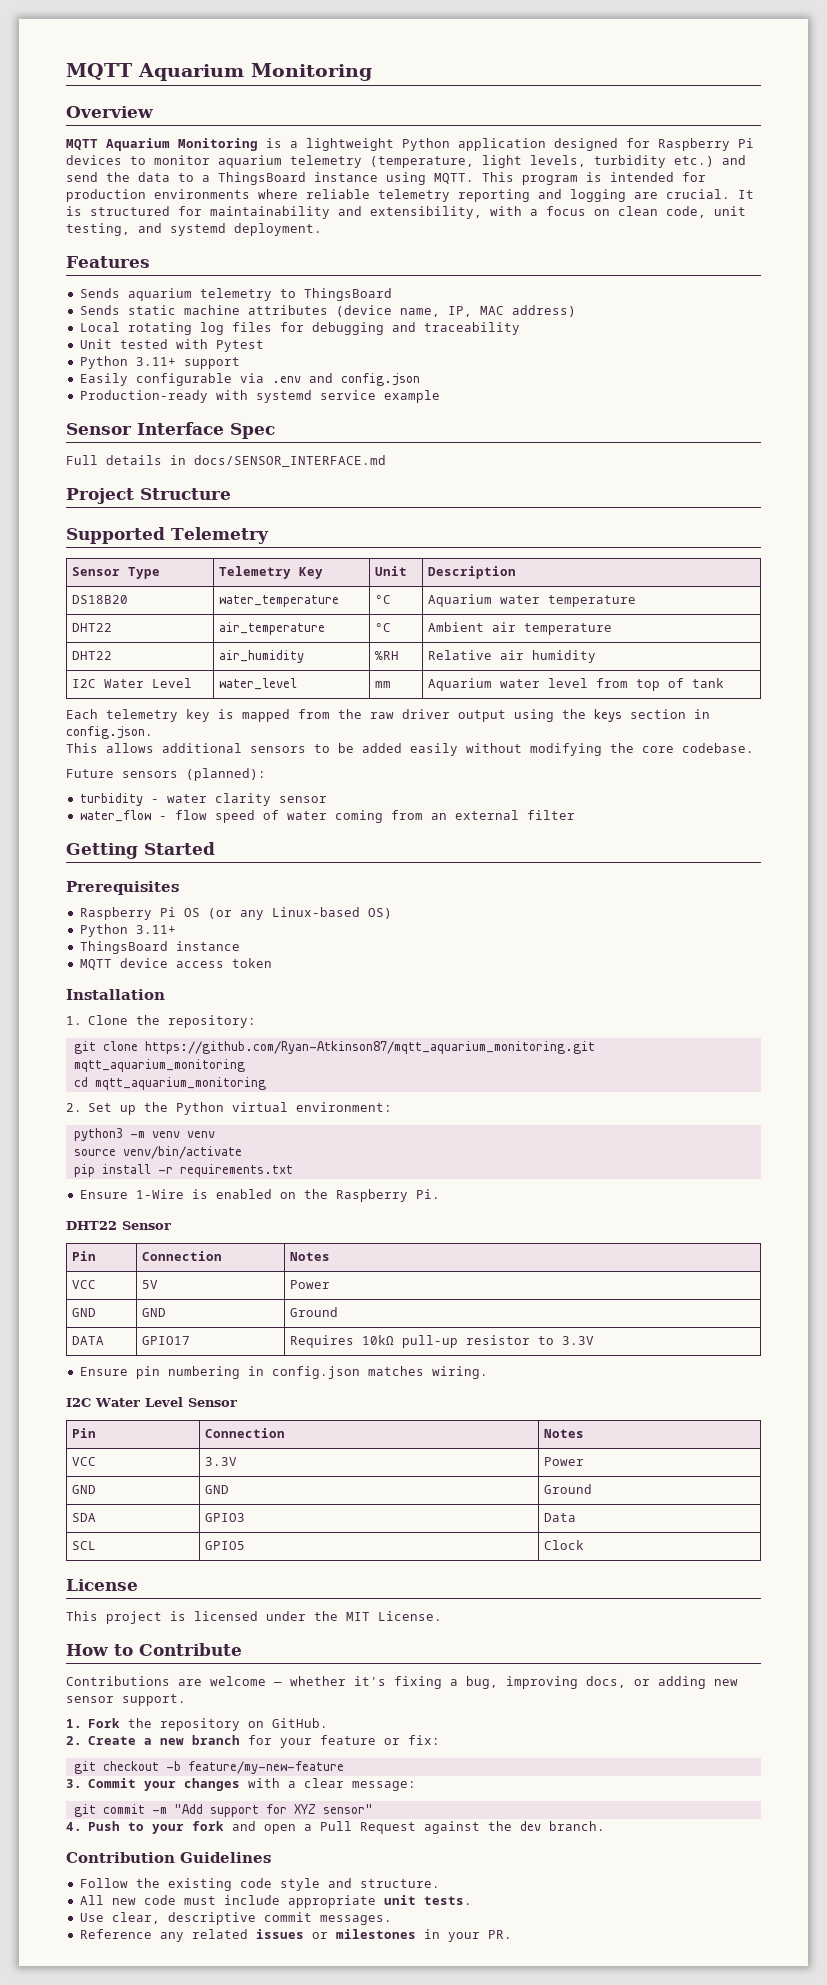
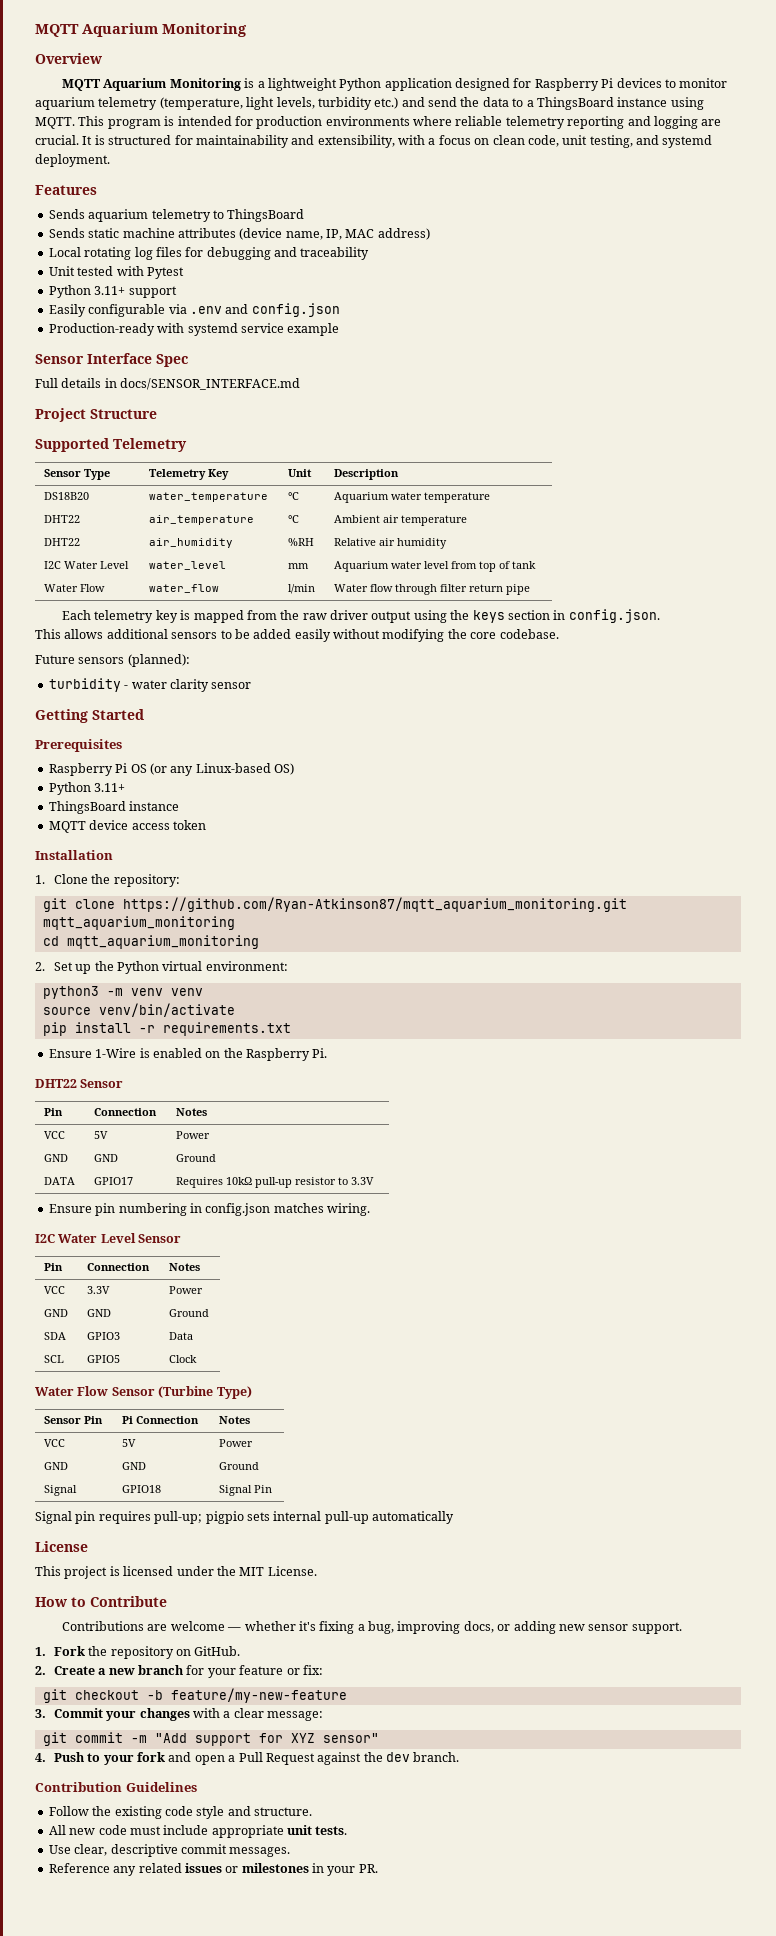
(724, 683) none -> [44,584,106,592] [149,584,220,593] [288,584,316,594] [334,584,531,595] // Water Flow | water_flow | l/min | Water flow through filter return pipe
[79,810,575,823] // water_flow - flow speed of water coming from an external filter -> (252, 685) none
(584, 1545) none -> [35,1386,252,1399] [44,1416,104,1424] [122,1416,200,1424] [219,1416,251,1424] [44,1439,66,1447] [122,1439,137,1447] [219,1439,254,1447] [44,1462,69,1470] [122,1462,147,1470] [219,1462,260,1470] [44,1485,78,1496] [122,1485,162,1493] [219,1485,273,1496] [35,1511,454,1524] // Water Flow Sensor (Turbine Type) // Sensor Pin | Pi Connection | Notes // VCC | 5V | Power // GND | GND | Ground // Signal | GPIO18 | Signal Pin // Signal pin requires pull-up; pigpio sets internal pull-up automatically

